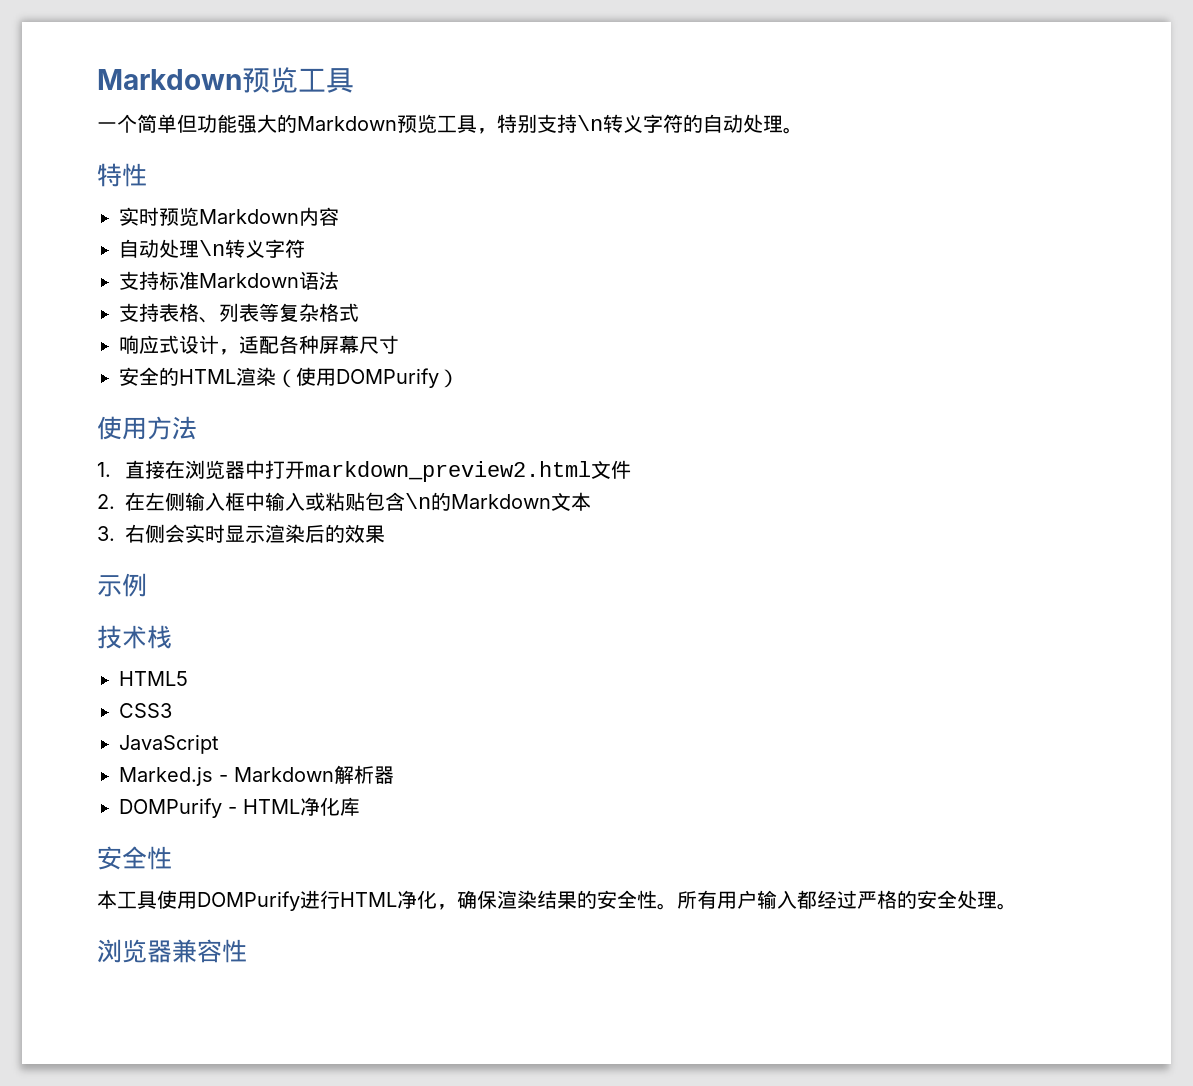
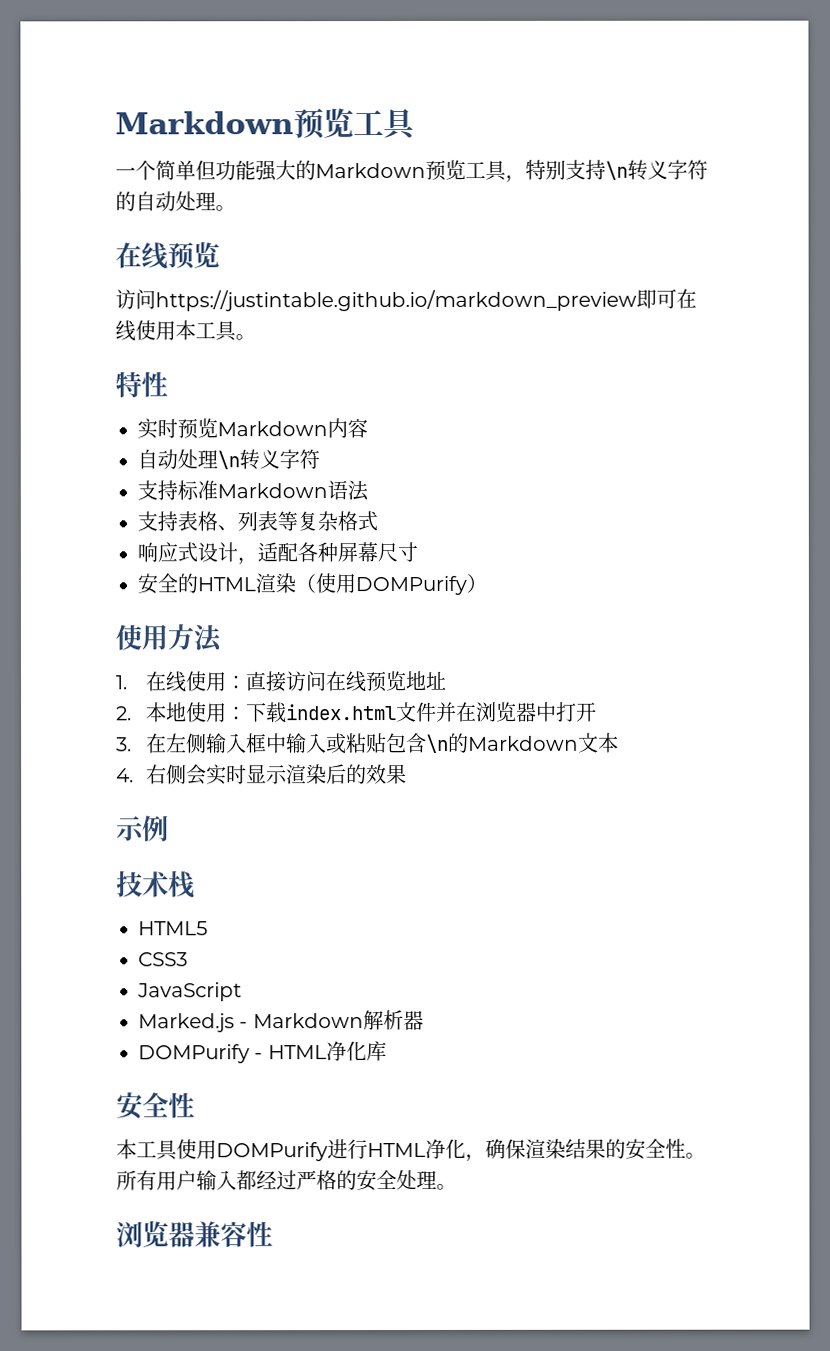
(803, 130) none -> [115,242,220,270] [115,288,697,312] [115,320,256,342] // 在线预览 // 访问https://justintable.github.io/markdown_preview即可在线使用本工具。
[125,460,166,479] 直接 -> [144,670,447,693] [116,701,457,724] 在线使用：直接访问在线预览地址 // 2.本地使用：下载index.html文件并
[305,460,632,482] [97,494,115,509] markdown_preview2.html文件 // 2. -> [116,737,132,752] // 3.
[97,526,115,541] 3. -> [116,768,134,783] 4.

